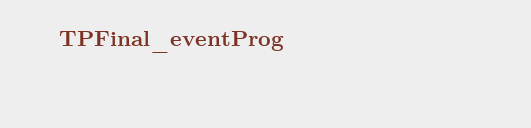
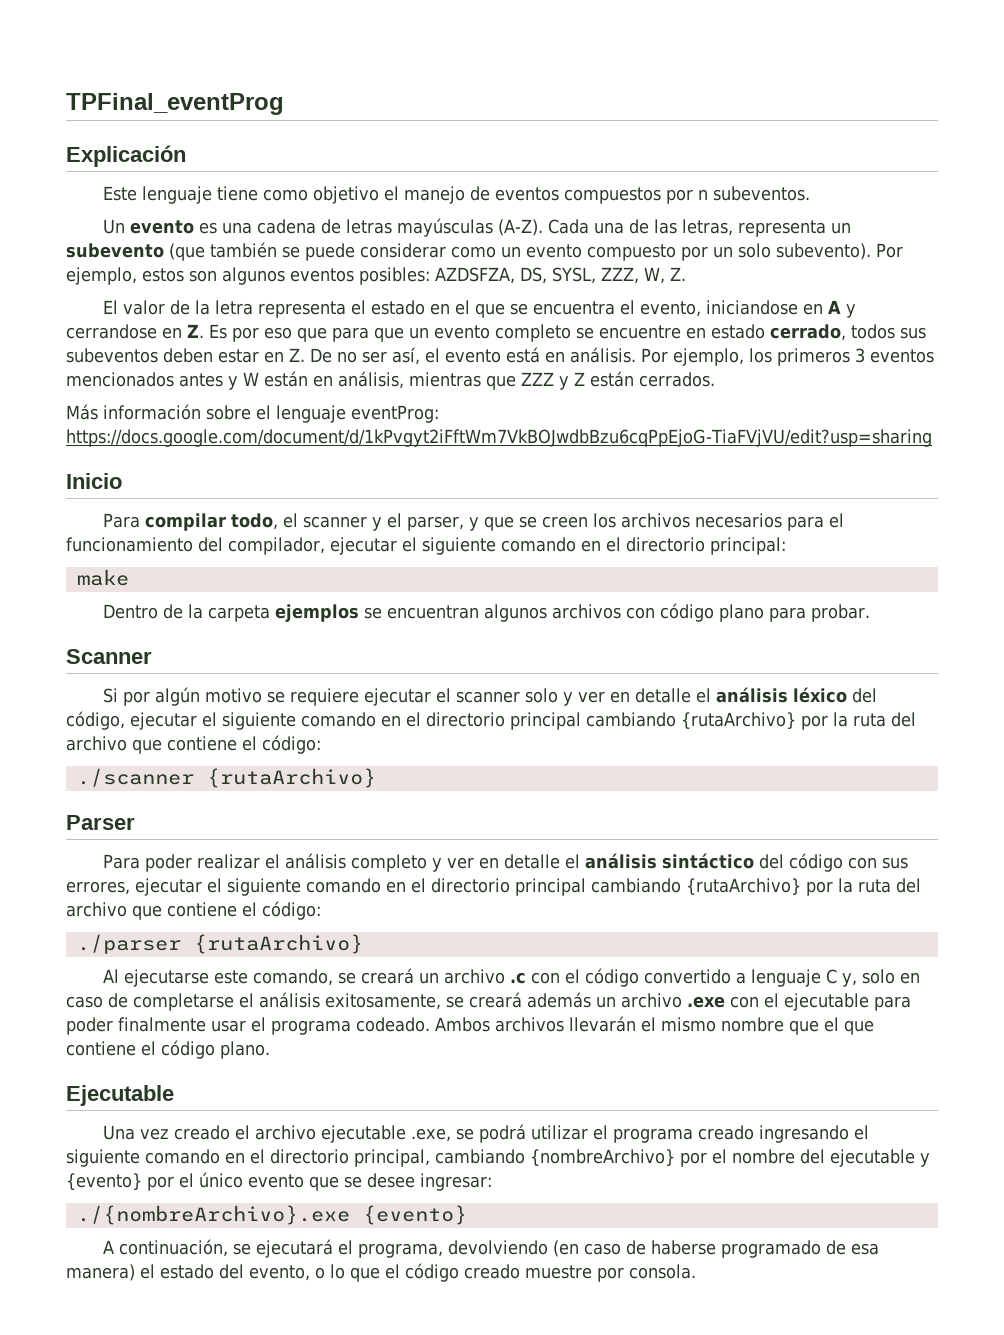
(284, 42) none -> [66,145,186,167] [102,186,810,204] [102,218,851,237] [66,242,903,261] [66,267,686,285] [102,300,856,318] [66,324,926,342] [66,347,934,366] [66,371,715,390] [66,404,439,423] [66,429,932,447] [66,473,122,489] [102,513,844,531] [66,537,786,555] [76,569,129,586] [102,603,870,622] [66,649,152,664] [102,687,877,706] [66,711,916,730] [66,735,321,754] [76,768,376,788] [66,815,135,830] [102,853,908,872] [66,878,921,896] [66,901,321,920] [76,934,363,954] [102,968,920,987] [66,992,911,1011] [66,1016,874,1035] [66,1040,270,1059] [66,1085,174,1106] [102,1124,869,1143] [66,1149,930,1167] [66,1172,492,1191] [76,1205,467,1225] [102,1239,879,1258] [66,1263,696,1282] // Explicación // Este lenguaje tiene como objetivo el manejo de eventos compuestos por n subeventos. // Un evento es una cadena de letras mayúsculas (A-Z). Cada una de las letras, representa un subevento (que también se puede considerar como un evento compuesto por un solo subevento). Por ejemplo, estos son algunos eventos posibles: AZDSFZA, DS, SYSL, ZZZ, W, Z. // El valor de la letra representa el estado en el que se encuentra el evento, iniciandose en A y cerrandose en Z. Es por eso que para que un evento completo se encuentre en estado cerrado, todos sus subeventos deben estar en Z. De no ser así, el evento está en análisis. Por ejemplo, los primeros 3 eventos mencionados antes y W están en análisis, mientras que ZZZ y Z están cerrados. // Más información sobre el lenguaje eventProg: https://docs.google.com/document/d/1kPvgyt2iFftWm7VkBOJwdbBzu6cqPpEjoG-TiaFVjVU/edit?usp=sharing // Inicio // Para compilar todo, el scanner y el parser, y que se creen los archivos necesarios para el funcionamiento del compilador, ejecutar el siguiente comando en el directorio principal: // make // Dentro de la carpeta ejemplos se encuentran algunos archivos con código plano para probar. // Scanner // Si por algún motivo se requiere ejecutar el scanner solo y ver en detalle el análisis léxico del código, ejecutar el siguiente comando en el directorio principal cambiando {rutaArchivo} por la ruta del archivo que contiene el código: // ./scanner {rutaArchivo} // Parser // Para poder realizar el análisis completo y ver en detalle el análisis sintáctico del código con sus errores, ejecutar el siguiente comando en el directorio principal cambiando {rutaArchivo} por la ruta del archivo que contiene el código: // ./parser {rutaArchivo} // Al ejecutarse este comando, se creará un archivo .c con el código convertido a lenguaje C y, solo en caso de completarse el análisis exitosamente, se creará además un archivo .exe con el ejecutable para poder finalmente usar el programa codeado. Ambos archivos llevarán el mismo nombre que el que contiene el código plano. // Ejecutable // Una vez creado el archivo ejecutable .exe, se podrá utilizar el programa creado ingresando el siguiente comando en el directorio principal, cambiando {nombreArchivo} por el nombre del ejecutable y {evento} por el único evento que se desee ingresar: // ./{nombreArchivo}.exe {evento} // A continuación, se ejecutará el programa, devolviendo (en caso de haberse programado de esa manera) el estado del evento, o lo que el código creado muestre por consola.

